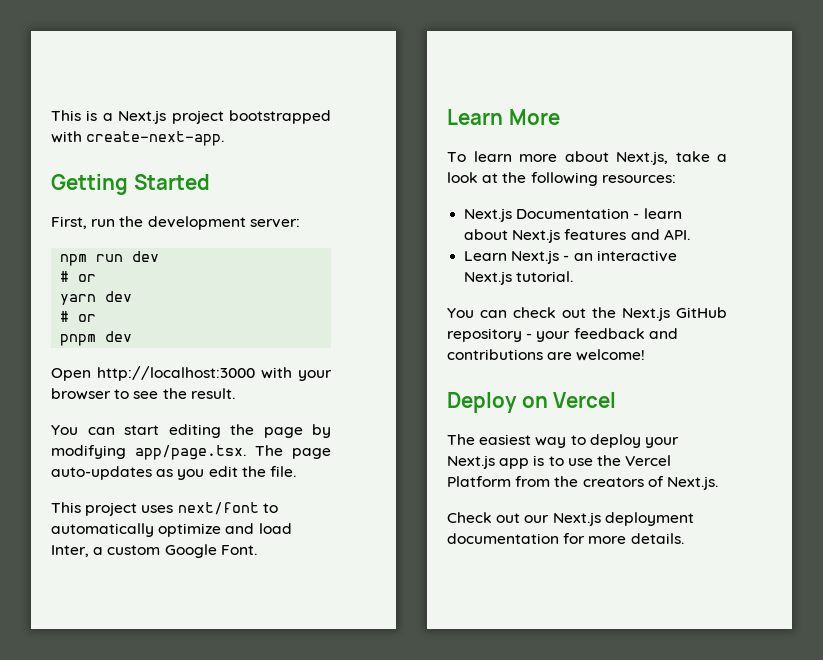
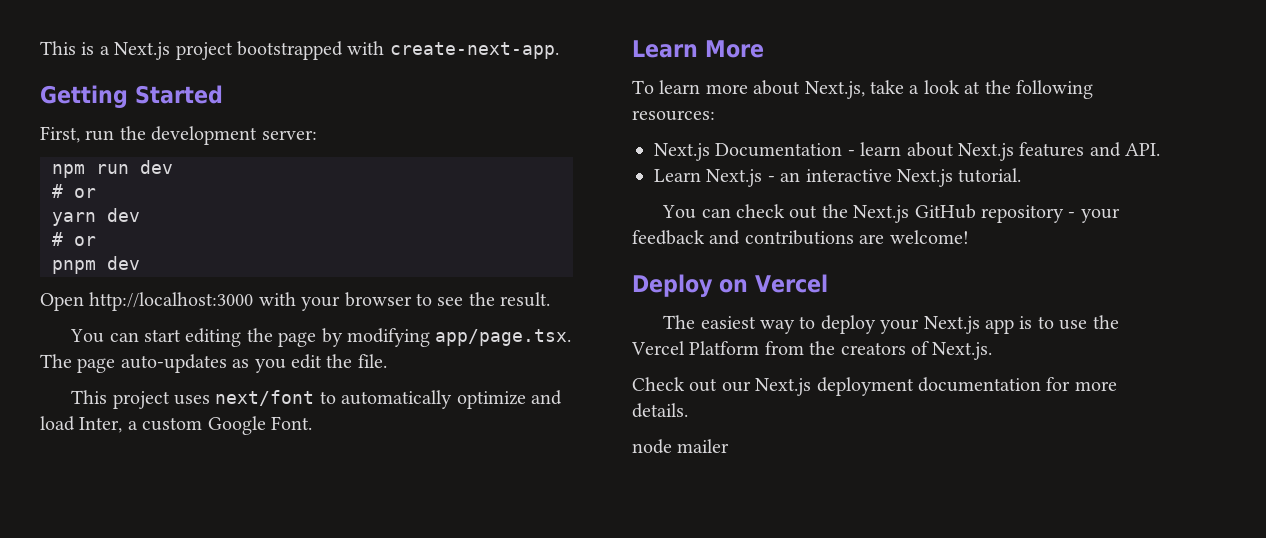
(684, 538) none -> [632,439,730,454] // node mailer

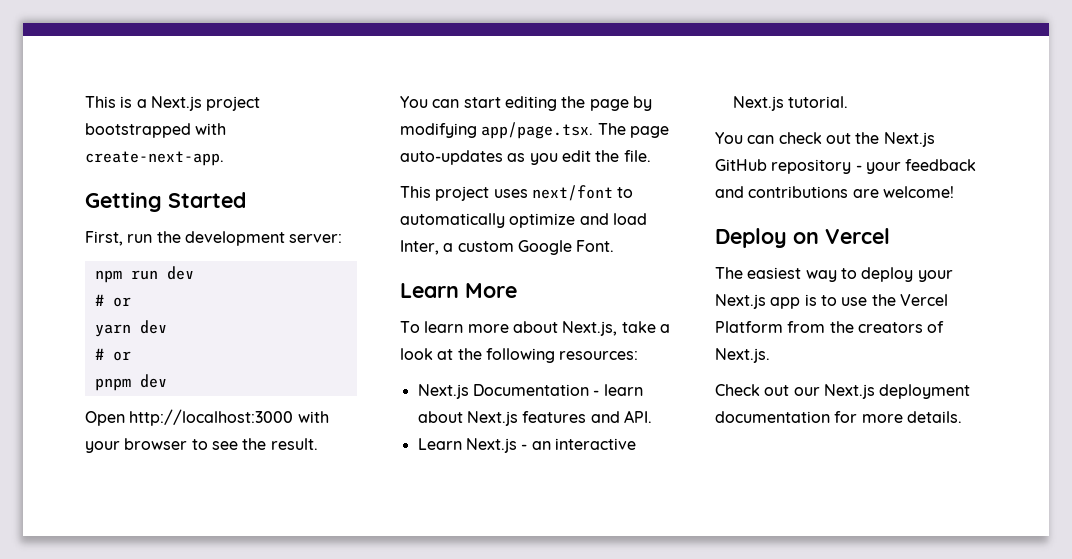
[632,439,730,454] // node mailer -> (962, 417) none

